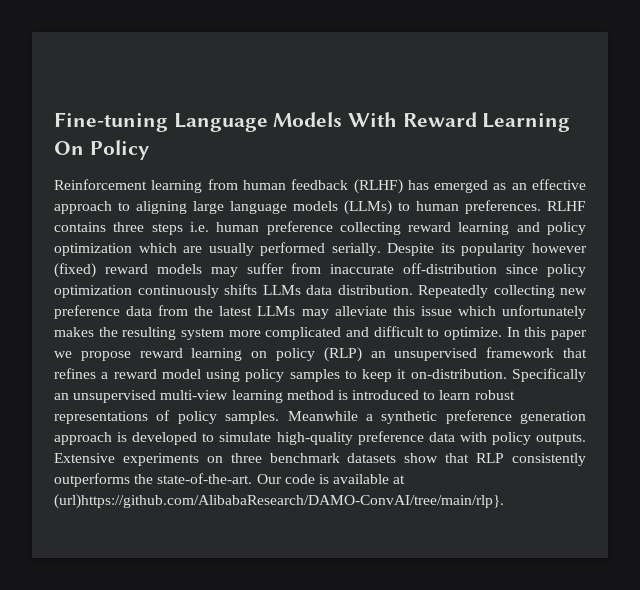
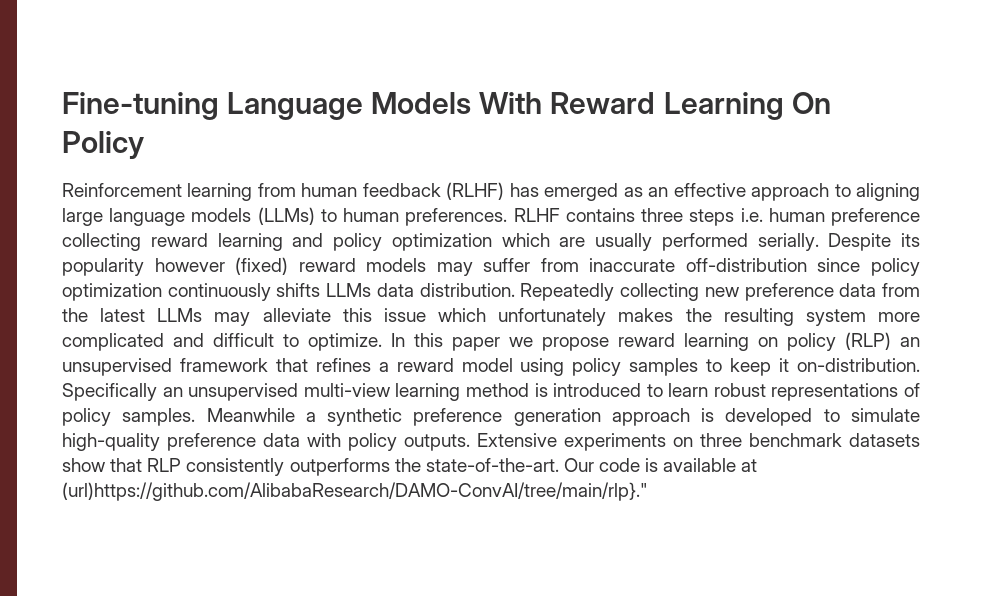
[54,494,504,509] (url)https://github.com/AlibabaResearch/DAMO-ConvAI/tree/main/rlp}. -> [62,482,648,501] (url)https://github.com/AlibabaResearch/DAMO-ConvAI/tree/main/rlp}."

